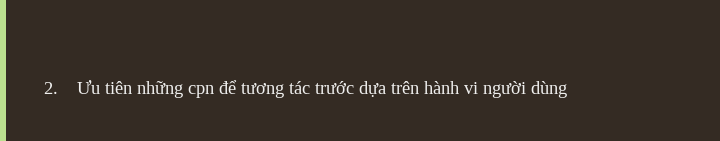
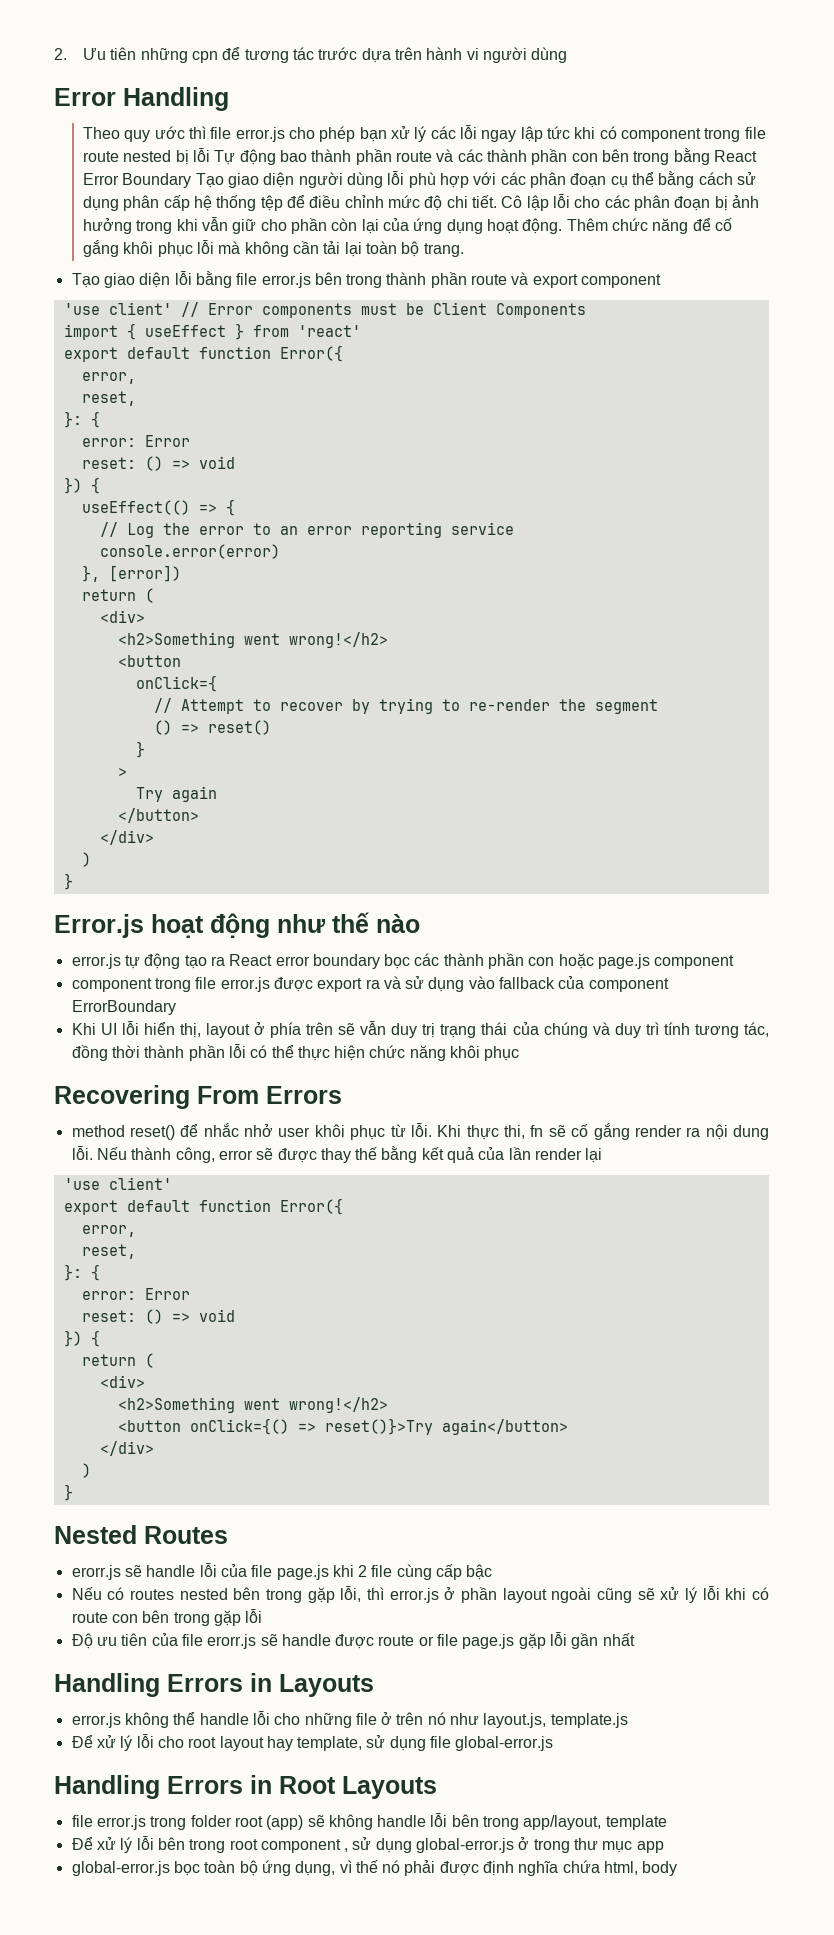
(568, 89) none -> [54,87,229,111] [83,125,766,142] [83,148,757,165] [83,171,756,188] [83,194,759,211] [83,217,732,234] [83,240,464,257] [71,271,662,288] [63,302,586,318] [63,323,361,340] [63,345,343,362] [81,372,136,384] [81,391,136,406] [63,411,100,428] [81,435,190,447] [81,456,235,471] [63,477,100,494] [81,499,235,516] [99,522,514,538] [99,544,280,559] [81,565,181,582] [81,588,154,603] [99,610,145,623] [117,632,388,648] [117,655,181,667] [135,675,217,692] [153,698,658,714] [153,720,271,735] [135,741,145,758] [117,768,127,777] [135,786,217,802] [117,808,199,823] [99,830,154,845] [81,852,91,867] [63,873,73,890] [54,912,420,938] [71,953,735,969] [71,976,669,992] [71,1000,176,1015] [71,1021,770,1038] [71,1044,520,1061] [54,1085,342,1109] [71,1123,769,1140] [71,1146,603,1163] [63,1177,172,1190] [63,1198,343,1215] [81,1225,136,1237] [81,1244,136,1259] [63,1264,100,1281] [81,1288,190,1300] [81,1309,235,1324] [63,1330,100,1347] [81,1353,154,1368] [99,1375,145,1388] [117,1397,388,1413] [117,1418,568,1435] [99,1441,154,1456] [81,1463,91,1478] [63,1484,73,1501] [54,1525,228,1544] [71,1563,493,1580] [71,1586,769,1603] [71,1609,263,1626] [71,1632,635,1649] [54,1673,374,1697] [71,1711,628,1728] [71,1734,554,1751] [54,1775,437,1799] [71,1813,667,1830] [71,1836,664,1853] [71,1860,678,1876] // Error Handling // Theo quy ước thì file error.js cho phép bạn xử lý các lỗi ngay lập tức khi có component trong file route nested bị lỗi Tự động bao thành phần route và các thành phần con bên trong bằng React Error Boundary Tạo giao diện người dùng lỗi phù hợp với các phân đoạn cụ thể bằng cách sử dụng phân cấp hệ thống tệp để điều chỉnh mức độ chi tiết. Cô lập lỗi cho các phân đoạn bị ảnh hưởng trong khi vẫn giữ cho phần còn lại của ứng dụng hoạt động. Thêm chức năng để cố gắng khôi phục lỗi mà không cần tải lại toàn bộ trang. // Tạo giao diện lỗi bằng file error.js bên trong thành phần route và export component // 'use client' // Error components must be Client Components // import { useEffect } from 'react' // export default function Error({ // error, // reset, // }: { // error: Error // reset: () => void // }) { // useEffect(() => { // // Log the error to an error reporting service // console.error(error) // }, [error]) // return ( // <div> // <h2>Something went wrong!</h2> // <button // onClick={ // // Attempt to recover by trying to re-render the segment // () => reset() // } // > // Try again // </button> // </div> // ) // } // Error.js hoạt động như thế nào // error.js tự động tạo ra React error boundary bọc các thành phần con hoặc page.js component // component trong file error.js được export ra và sử dụng vào fallback của component ErrorBoundary // Khi UI lỗi hiển thị, layout ở phía trên sẽ vẫn duy trị trạng thái của chúng và duy trì tính tương tác, đồng thời thành phần lỗi có thể thực hiện chức năng khôi phục // Recovering From Errors // method reset() để nhắc nhở user khôi phục từ lỗi. Khi thực thi, fn sẽ cố gắng render ra nội dung lỗi. Nếu thành công, error sẽ được thay thế bằng kết quả của lần render lại // 'use client' // export default function Error({ // error, // reset, // }: { // error: Error // reset: () => void // }) { // return ( // <div> // <h2>Something went wrong!</h2> // <button onClick={() => reset()}>Try again</button> // </div> // ) // } // Nested Routes // erorr.js sẽ handle lỗi của file page.js khi 2 file cùng cấp bậc // Nếu có routes nested bên trong gặp lỗi, thì error.js ở phần layout ngoài cũng sẽ xử lý lỗi khi có route con bên trong gặp lỗi // Độ ưu tiên của file erorr.js sẽ handle được route or file page.js gặp lỗi gần nhất // Handling Errors in Layouts // error.js không thể handle lỗi cho những file ở trên nó như layout.js, template.js // Để xử lý lỗi cho root layout hay template, sử dụng file global-error.js // Handling Errors in Root Layouts // file error.js trong folder root (app) sẽ không handle lỗi bên trong app/layout, template // Để xử lý lỗi bên trong root component , sử dụng global-error.js ở trong thư mục app // global-error.js bọc toàn bộ ứng dụng, vì thế nó phải được định nghĩa chứa html, body

